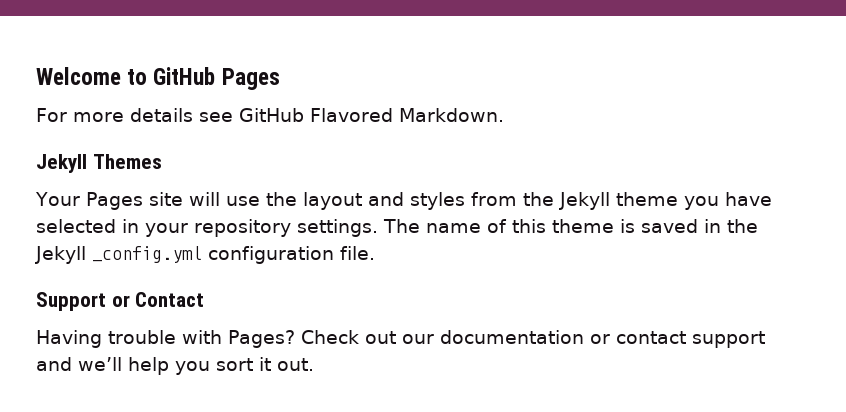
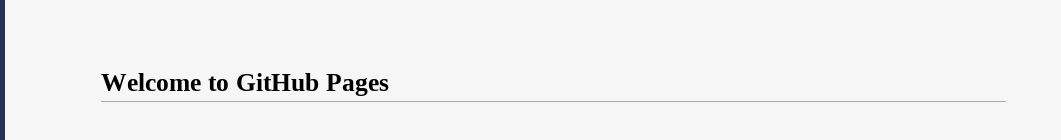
[36,108,504,122] [36,154,162,173] [35,192,772,210] [36,219,758,237] [35,246,375,264] [36,292,205,311] [36,330,765,348] [36,357,314,375] // For more details see GitHub Flavored Markdown. // Jekyll Themes // Your Pages site will use the layout and styles from the Jekyll theme you have selected in your repository settings. The name of this theme is saved in the Jekyll _config.yml configuration file. // Support or Contact // Having trouble with Pages? Check out our documentation or contact support and we’ll help you sort it out. -> (389, 85) none

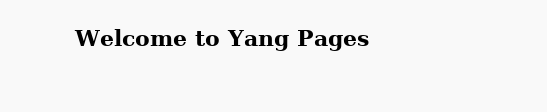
[235,73,319,91] GitHub -> [226,30,289,51] Yang

